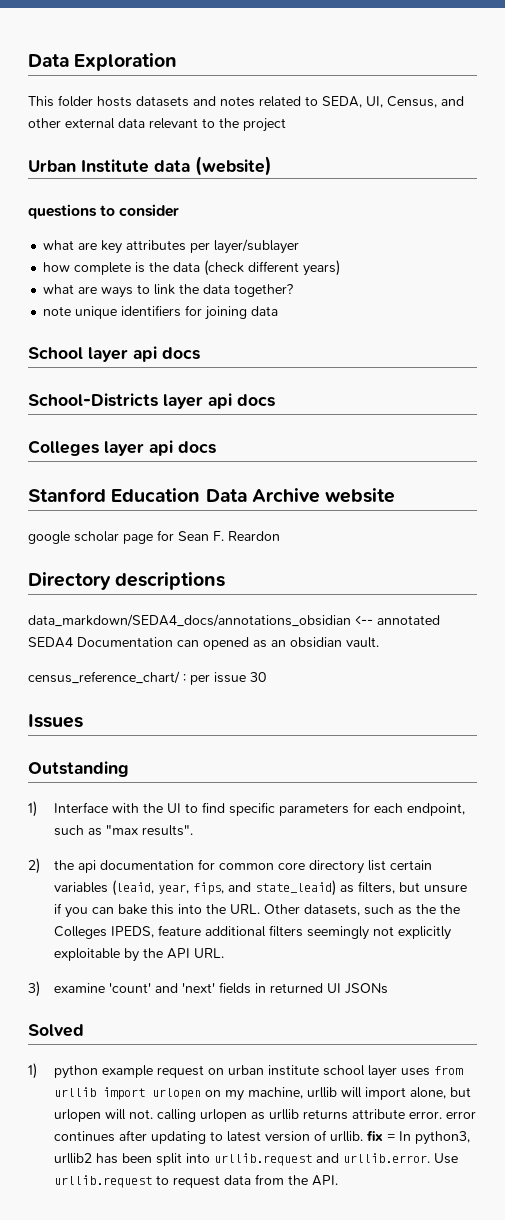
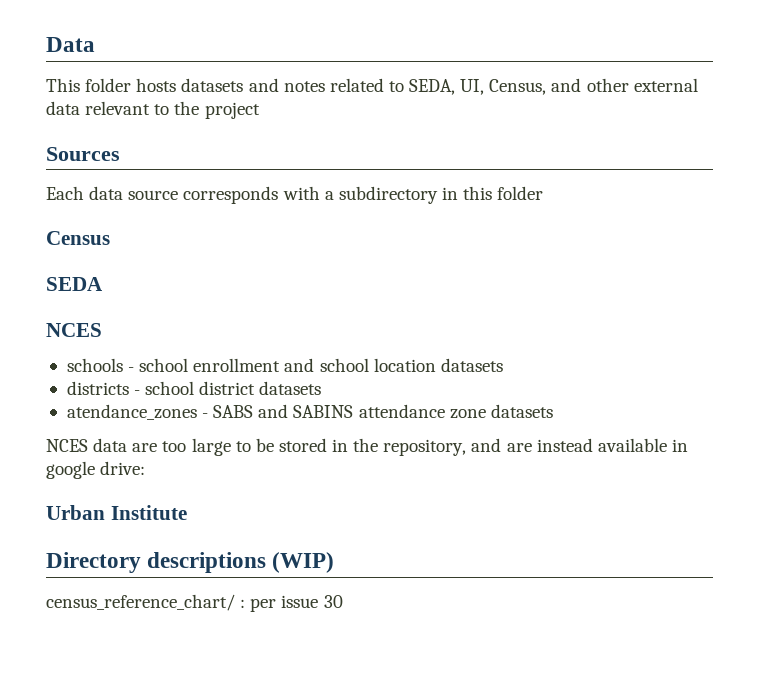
[28,53,178,71] Data Exploration -> [46,37,95,52] Data
[28,156,272,176] [28,204,180,219] [43,239,300,254] [43,260,341,276] [43,284,294,298] [43,305,279,320] [28,346,200,362] [28,393,275,409] [28,440,216,456] [28,488,396,503] [28,530,280,544] [28,572,226,590] [28,614,440,627] [28,637,379,650] Urban Institute data (website) // questions to consider // what are key attributes per layer/sublayer // how complete is the data (check different years) // what are ways to link the data together? // note unique identifiers for joining data // School layer api docs // School-Districts layer api docs // Colleges layer api docs // Stanford Education Data Archive website // google scholar page for Sean F. Reardon // Directory descriptions // data_markdown/SEDA4_docs/annotations_obsidian <-- annotated SEDA4 Documentation can opened as an obsidian vault. -> [46,147,120,161] [46,186,544,204] [46,231,110,245] [46,277,103,291] [46,323,102,337] [66,358,503,372] [66,381,322,395] [66,404,553,420] [46,438,688,456] [46,461,146,479] [46,505,187,520] [46,552,335,573] Sources // Each data source corresponds with a subdirectory in this folder // Census // SEDA // NCES // schools - school enrollment and school location datasets // districts - school district datasets // atendance_zones - SABS and SABINS attendance zone datasets // NCES data are too large to be stored in the repository, and are instead available in google drive: // Urban Institute // Directory descriptions (WIP)
[28,714,83,728] [28,761,129,777] [28,801,465,817] [53,825,193,836] [28,858,432,874] [53,880,467,896] [53,903,460,918] [53,925,451,940] [53,948,224,962] [28,981,388,997] [28,1024,84,1037] [28,1063,463,1079] [53,1087,471,1101] [53,1109,476,1122] [53,1130,470,1145] [53,1153,458,1166] [53,1174,338,1188] // Issues // Outstanding // 1) Interface with the UI to find specific parameters for each endpoint, such as "max results". // 2) the api documentation for common core directory list certain variables (leaid, year, fips, and state_leaid) as filters, but unsure if you can bake this into the URL. Other datasets, such as the the Colleges IPEDS, feature additional filters seemingly not explicitly exploitable by the API URL. // 3) examine 'count' and 'next' fields in returned UI JSONs // Solved // 1) python example request on urban institute school layer uses from urllib import urlopen on my machine, urllib will import alone, but urlopen will not. calling urlopen as urllib returns attribute error. error continues after updating to latest version of urllib. fix = In python3, urllib2 has been split into urllib.request and urllib.error. Use urllib.request to request data from the API. -> (343, 601) none

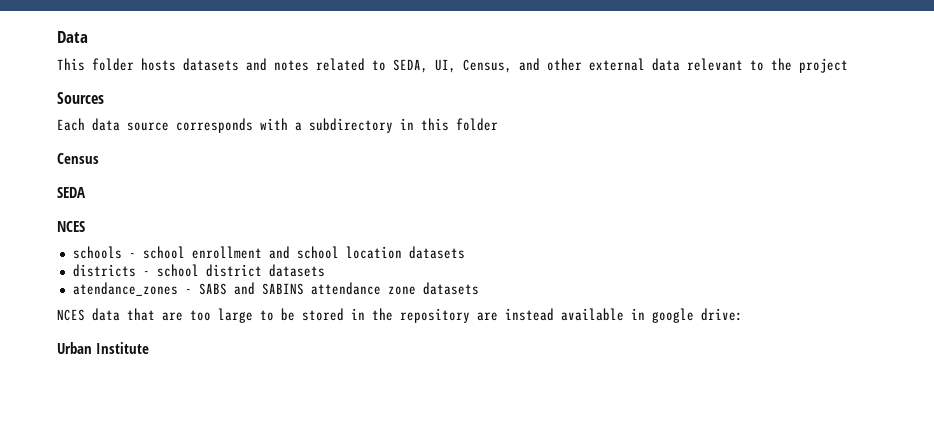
(128, 445) none -> [127,308,155,321] that
[383,438,502,456] repository, and -> [400,308,470,323] repository
[46,552,335,573] [46,594,343,612] // Directory descriptions (WIP) // census_reference_chart/ : per issue 30 -> (150, 348) none

